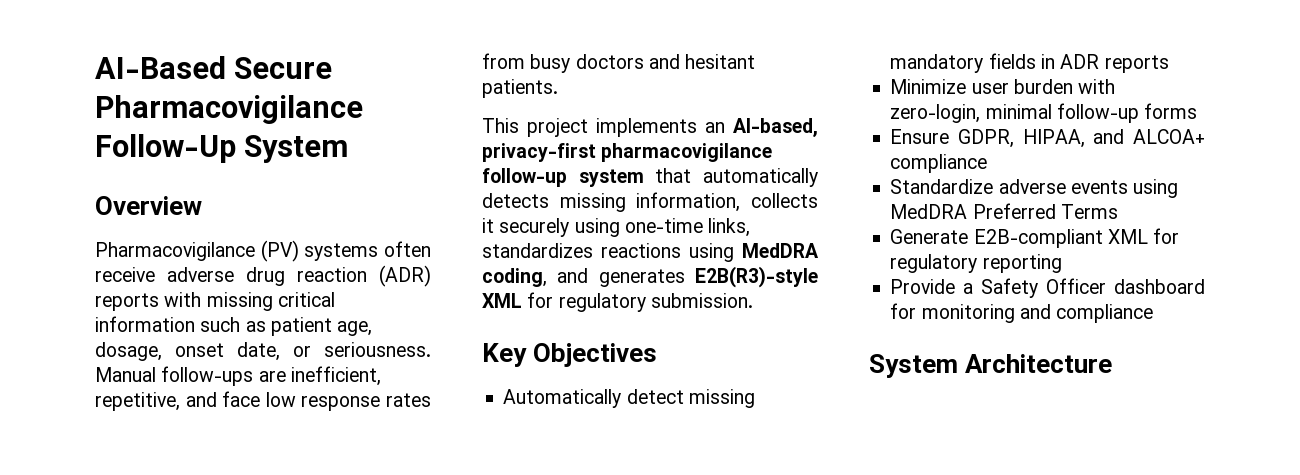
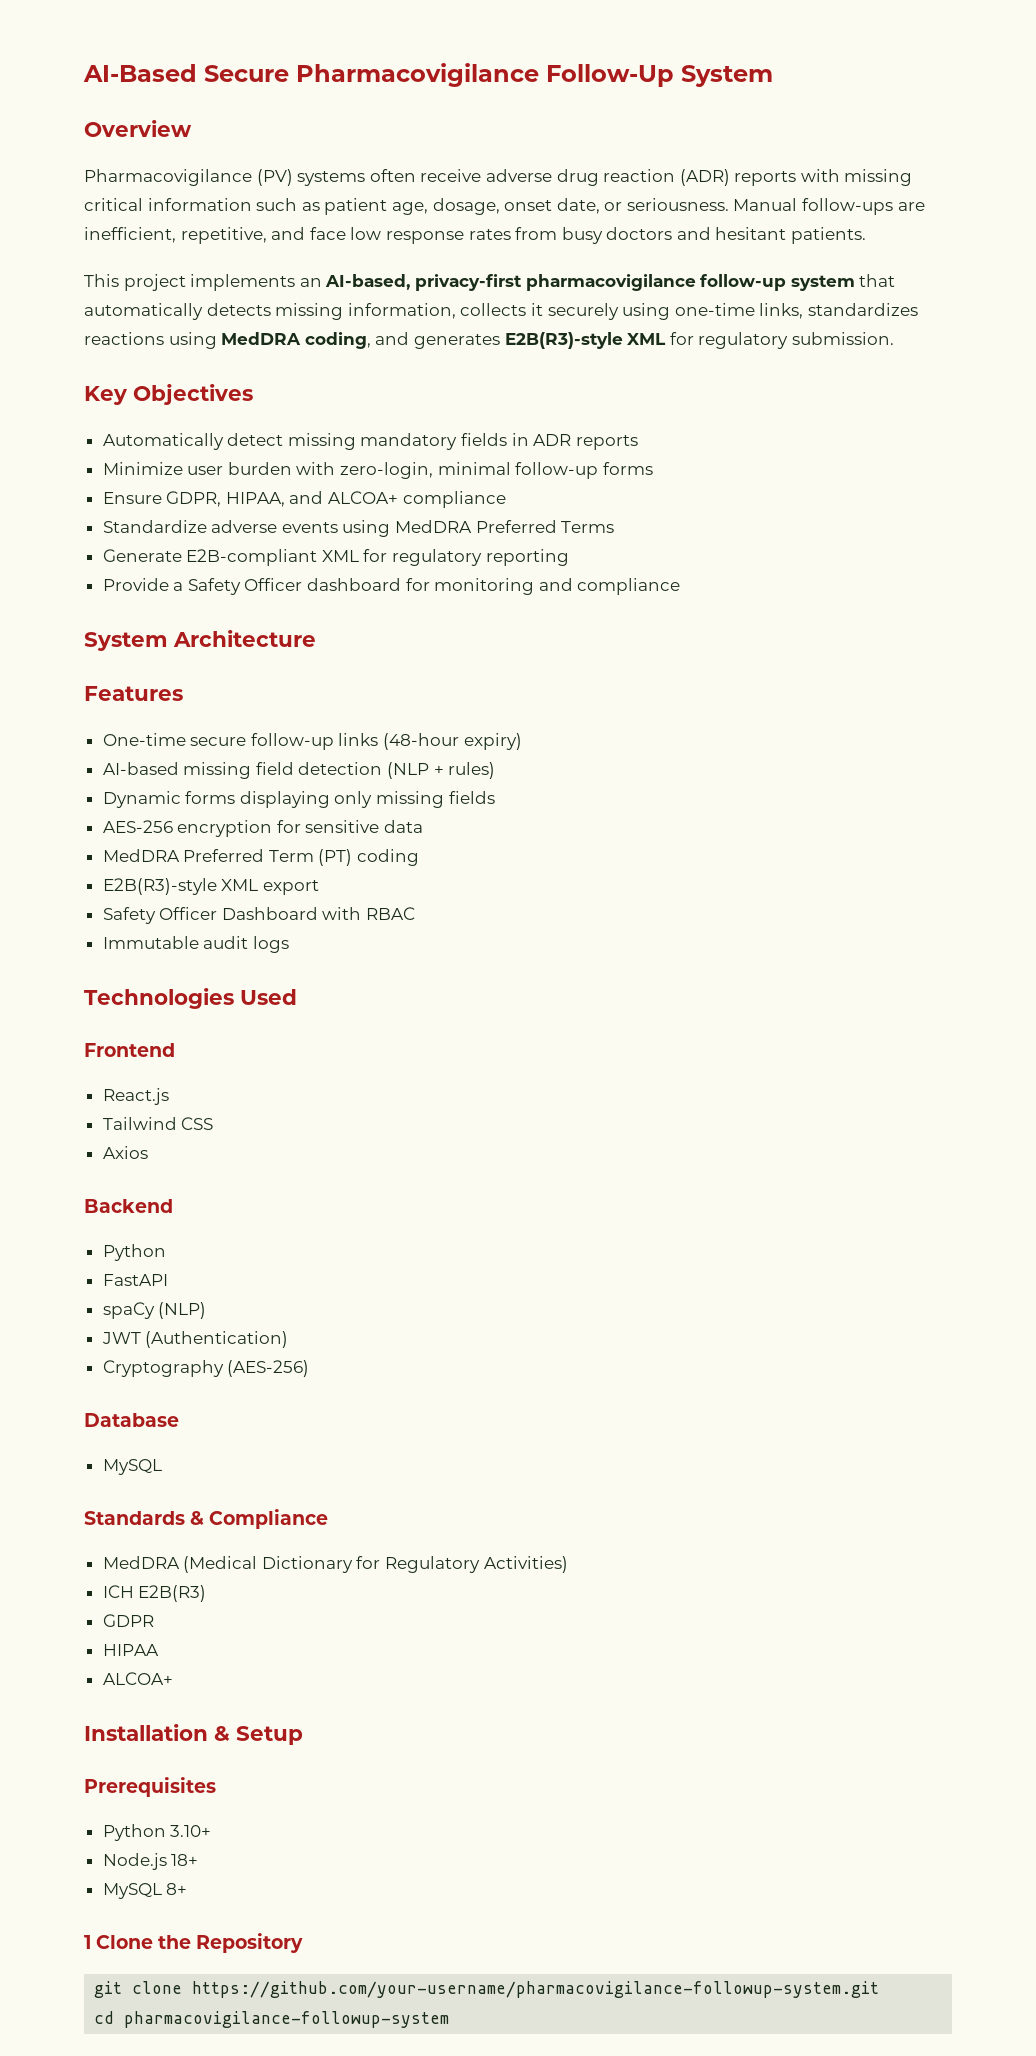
(1113, 363) none -> [84,686,183,701] [102,733,522,750] [102,762,496,779] [102,791,495,808] [102,820,424,837] [102,849,420,866] [102,878,319,895] [102,907,416,924] [102,936,289,953] [84,988,297,1009] [84,1043,175,1057] [102,1088,169,1105] [102,1117,214,1130] [102,1146,148,1159] [84,1199,173,1213] [102,1244,166,1261] [102,1274,168,1286] [102,1302,207,1319] [101,1331,289,1348] [102,1360,310,1377] [84,1413,179,1427] [102,1459,162,1475] [84,1509,329,1529] [102,1556,568,1573] [102,1585,207,1602] [102,1614,154,1627] [102,1644,159,1656] [102,1672,173,1685] [84,1724,303,1745] [84,1777,216,1797] [102,1824,212,1841] [102,1853,199,1870] [102,1883,188,1899] [84,1933,304,1953] [94,1981,880,1998] [94,2011,450,2028] // Features // One-time secure follow-up links (48-hour expiry) // AI-based missing field detection (NLP + rules) // Dynamic forms displaying only missing fields // AES-256 encryption for sensitive data // MedDRA Preferred Term (PT) coding // E2B(R3)-style XML export // Safety Officer Dashboard with RBAC // Immutable audit logs // Technologies Used // Frontend // React.js // Tailwind CSS // Axios // Backend // Python // FastAPI // spaCy (NLP) // JWT (Authentication) // Cryptography (AES-256) // Database // MySQL // Standards & Compliance // MedDRA (Medical Dictionary for Regulatory Activities) // ICH E2B(R3) // GDPR // HIPAA // ALCOA+ // Installation & Setup // Prerequisites // Python 3.10+ // Node.js 18+ // MySQL 8+ // 1 Clone the Repository // git clone https://github.com/your-username/pharmacovigilance-followup-system.git // cd pharmacovigilance-followup-system

